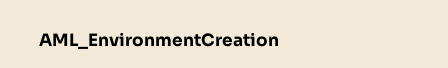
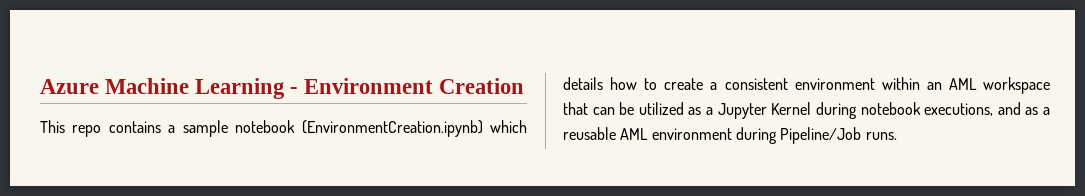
[39,32,279,49] AML_EnvironmentCreation -> [40,78,525,99] [40,120,527,137] [563,77,1050,94] [563,102,1050,119] [563,127,897,144] Azure Machine Learning - Environment Creation // This repo contains a sample notebook (EnvironmentCreation.ipynb) which details how to create a consistent environment within an AML workspace that can be utilized as a Jupyter Kernel during notebook executions, and as a reusable AML environment during Pipeline/Job runs.

